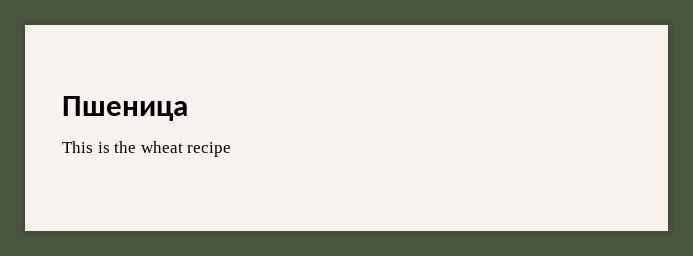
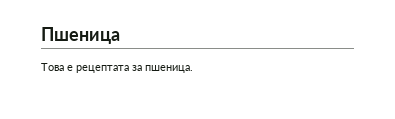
[62,141,232,157] This is the wheat recipe -> [41,63,193,73] Това е рецептата за пшеница.

